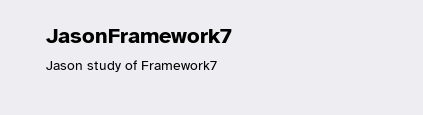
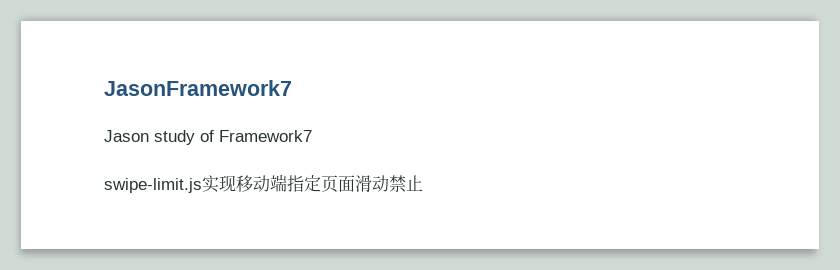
(217, 65) none -> [104,174,423,193] // swipe-limit.js实现移动端指定页面滑动禁止

